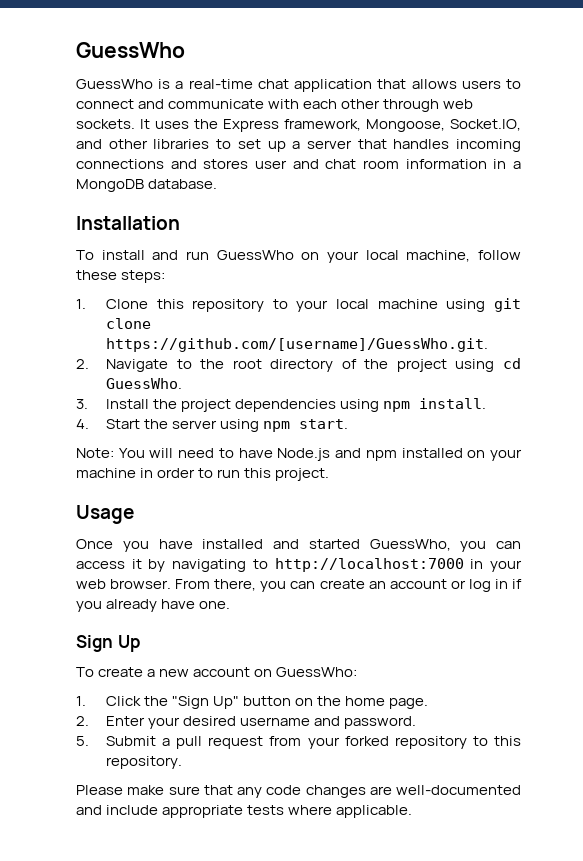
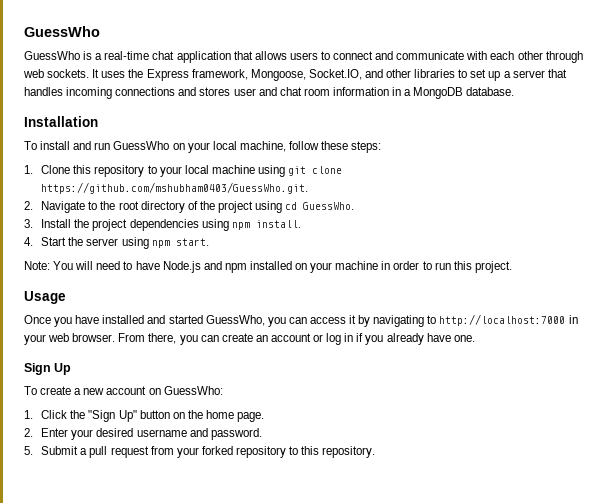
[105,338,488,352] https://github.com/[username]/GuessWho.git. -> [41,182,309,194] https://github.com/mshubham0403/GuessWho.git.
[76,785,521,798] [76,805,413,818] // Please make sure that any code changes are well-documented and include appropriate tests where applicable. -> (376, 452) none

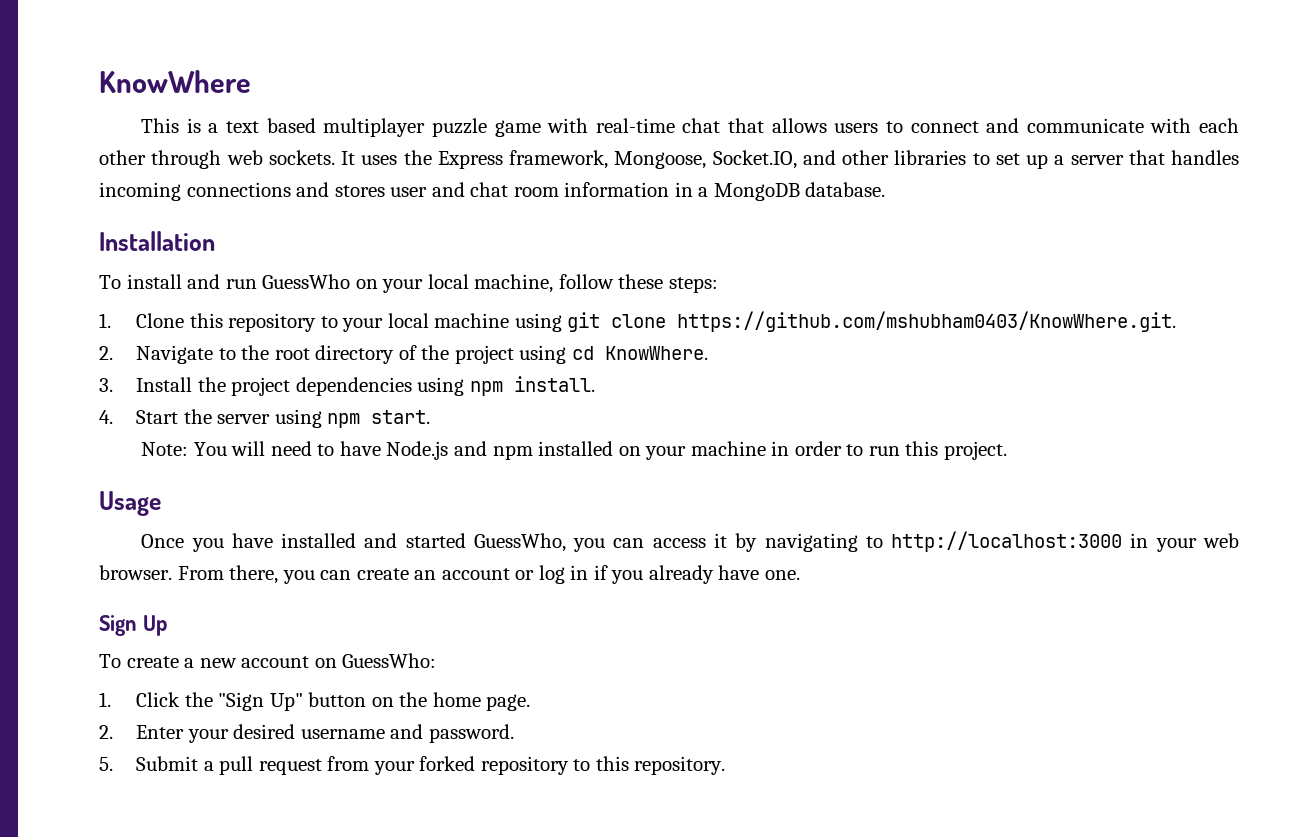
[24,26,100,37] [24,51,103,60] GuessWho // GuessWho is a -> [99,70,251,93] [141,118,589,137] KnowWhere // This is a text based multiplayer puzzle game with
[176,51,231,63] application -> (721, 125) none
[41,182,309,194] https://github.com/mshubham0403/GuessWho.git. -> [677,311,1177,332] https://github.com/mshubham0403/KnowWhere.git.
[303,202,355,210] GuessWho. -> [604,346,708,360] KnowWhere.
[439,314,566,326] http://localhost:7000 -> [891,531,1123,552] http://localhost:3000

